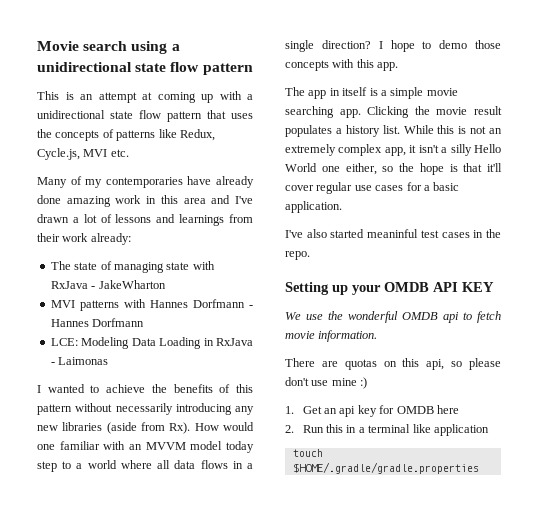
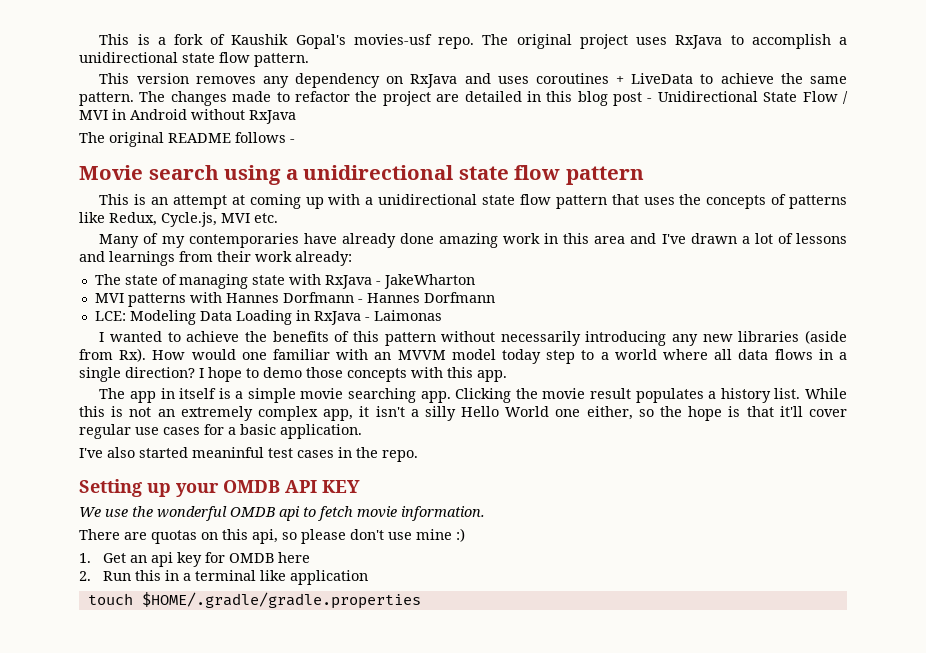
(37, 46) none -> [99,34,848,49] [79,52,309,67] [99,73,848,88] [79,91,849,106] [79,109,296,124] [79,132,295,147] This is a fork of Kaushik Gopal's movies-usf repo. The original project uses RxJava to accomplish a unidirectional state flow pattern. // This version removes any dependency on RxJava and uses coroutines + LiveData to achieve the same pattern. The changes made to refactor the project are detailed in this blog post - Unidirectional State Flow / MVI in Android without RxJava // The original README follows - //

